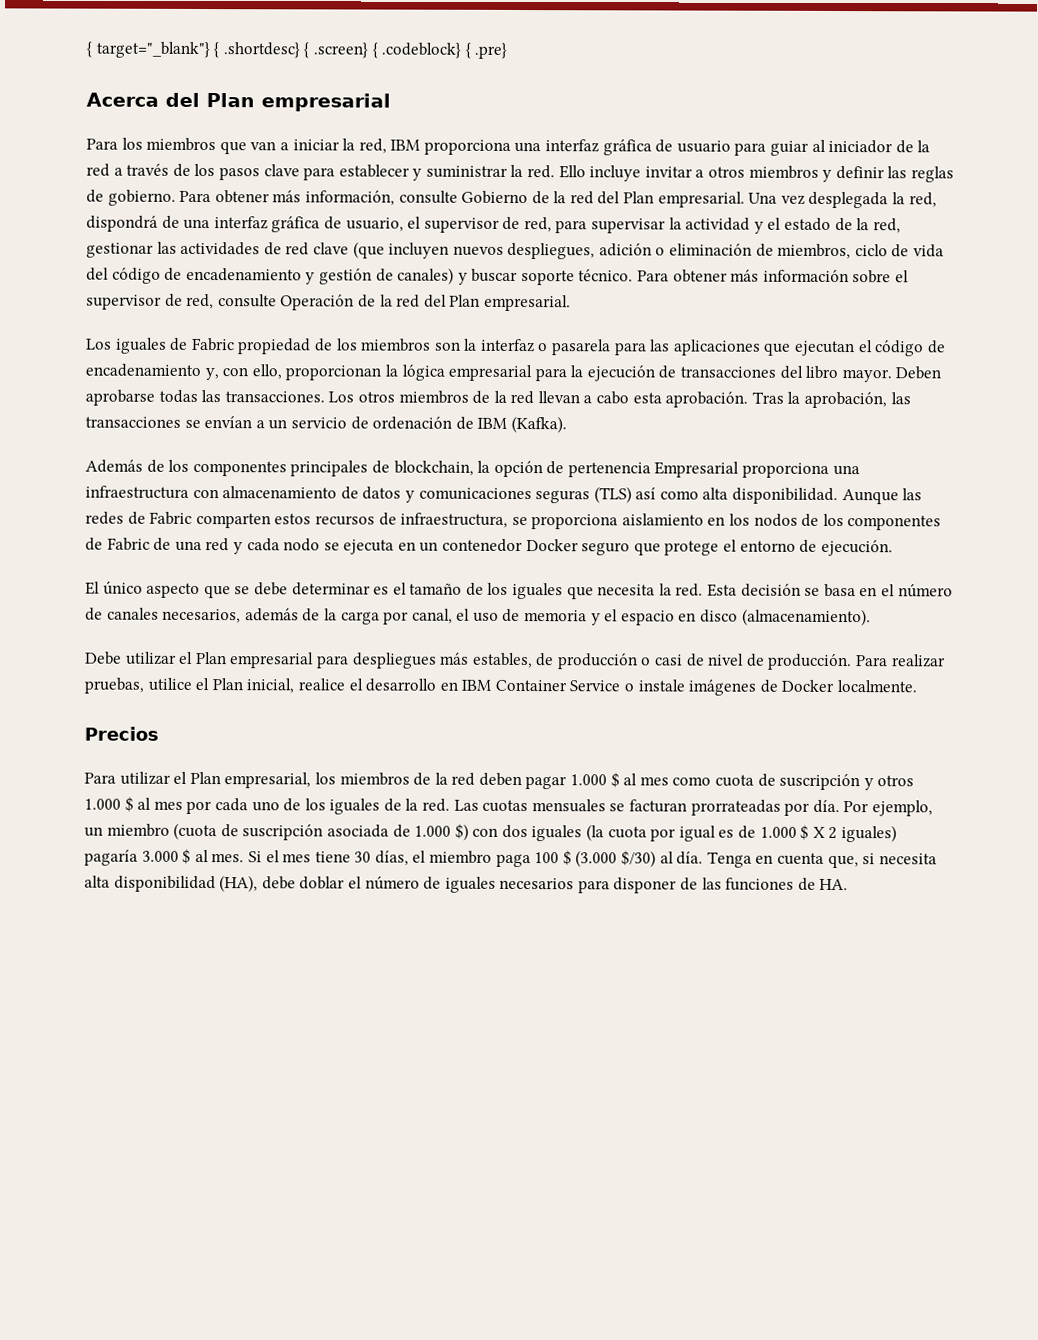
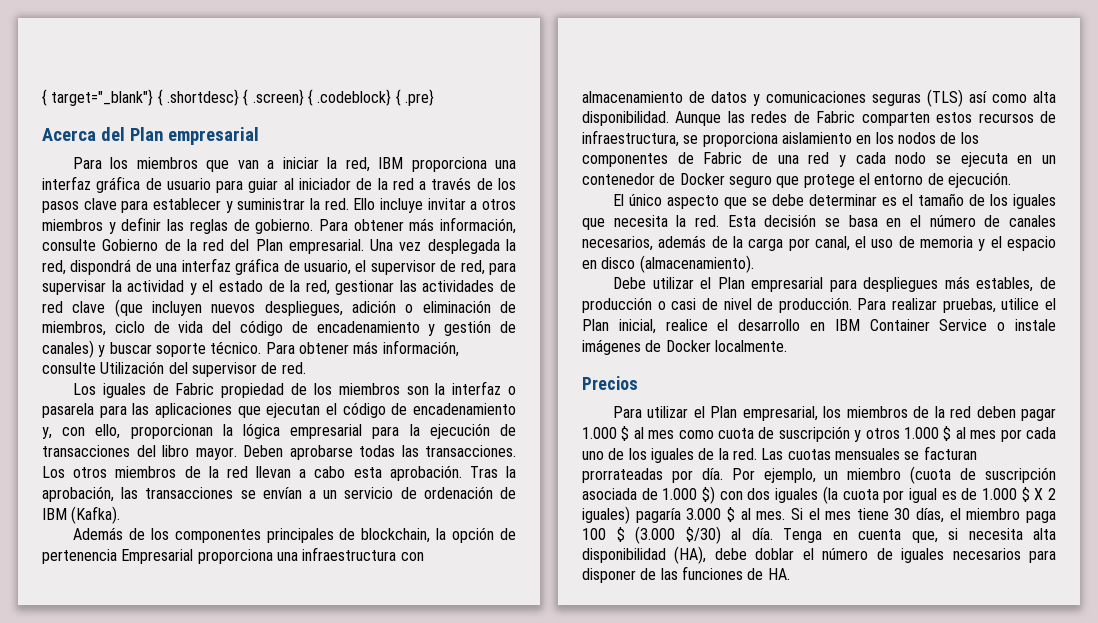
[762,269,910,284] [86,293,571,312] información sobre el supervisor de red, consulte Operación de la red del Plan empresarial. -> [382,340,459,357] [42,361,306,377] información, consulte Utilización del supervisor de red.
(524, 545) none -> [659,173,676,185] de

